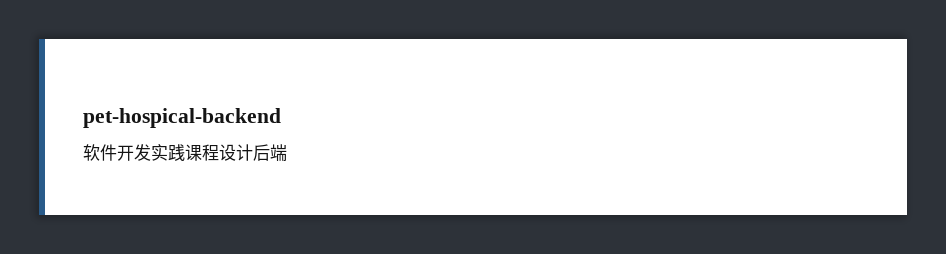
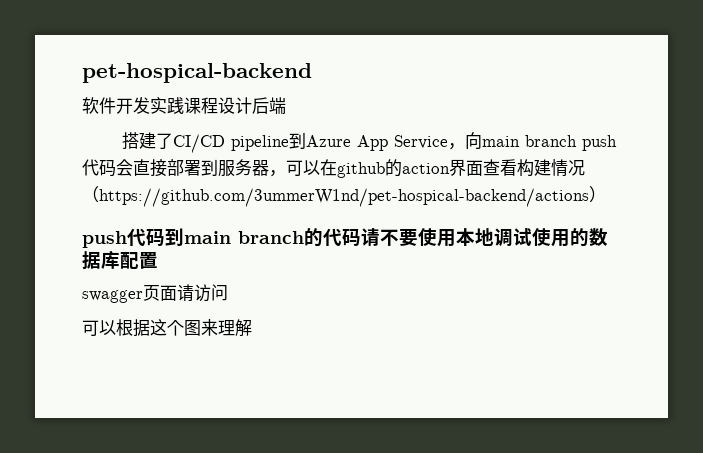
(287, 152) none -> [122,132,618,153] [82,159,585,178] [82,186,606,207] [82,228,608,248] [82,251,158,269] [82,284,228,303] [82,319,252,337] // 搭建了CI/CD pipeline到Azure App Service，向main branch push代码会直接部署到服务器，可以在github的action界面查看构建情况（https://github.com/3ummerW1nd/pet-hospical-backend/actions） // push代码到main branch的代码请不要使用本地调试使用的数据库配置 // swagger页面请访问 // 可以根据这个图来理解

